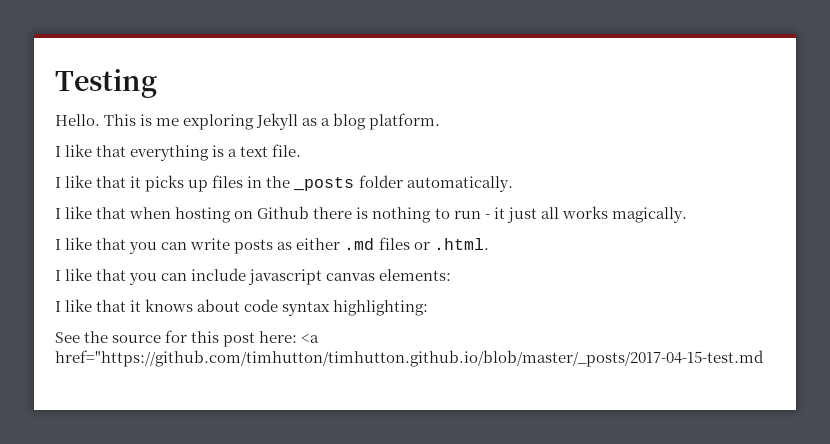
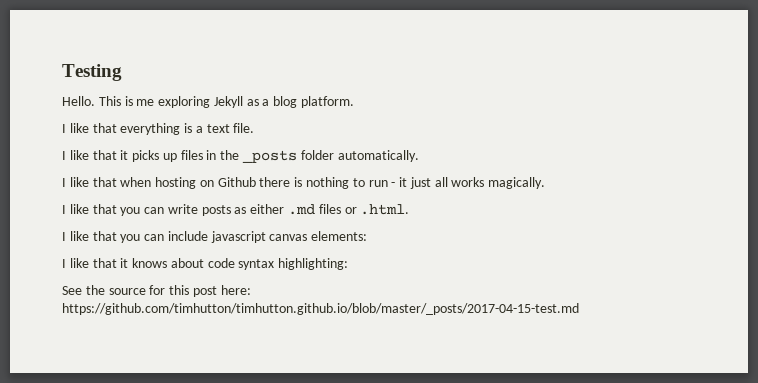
[301,334,320,343] [55,350,764,367] <a href="https://github.com/timhutton/timhutton.github.io/blob/master/_posts/2017-04-15-test.md -> [62,303,579,315] https://github.com/timhutton/timhutton.github.io/blob/master/_posts/2017-04-15-test.md

